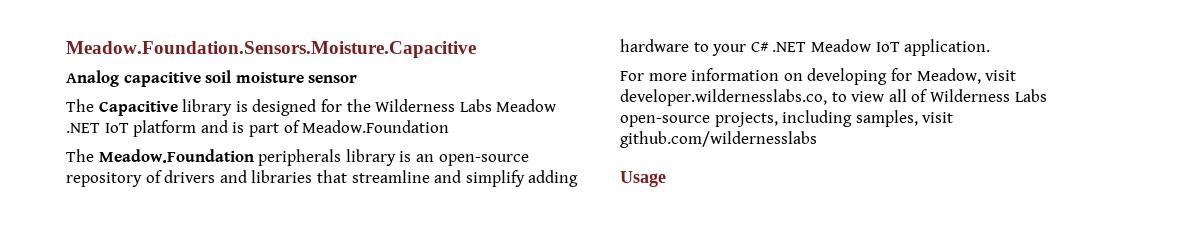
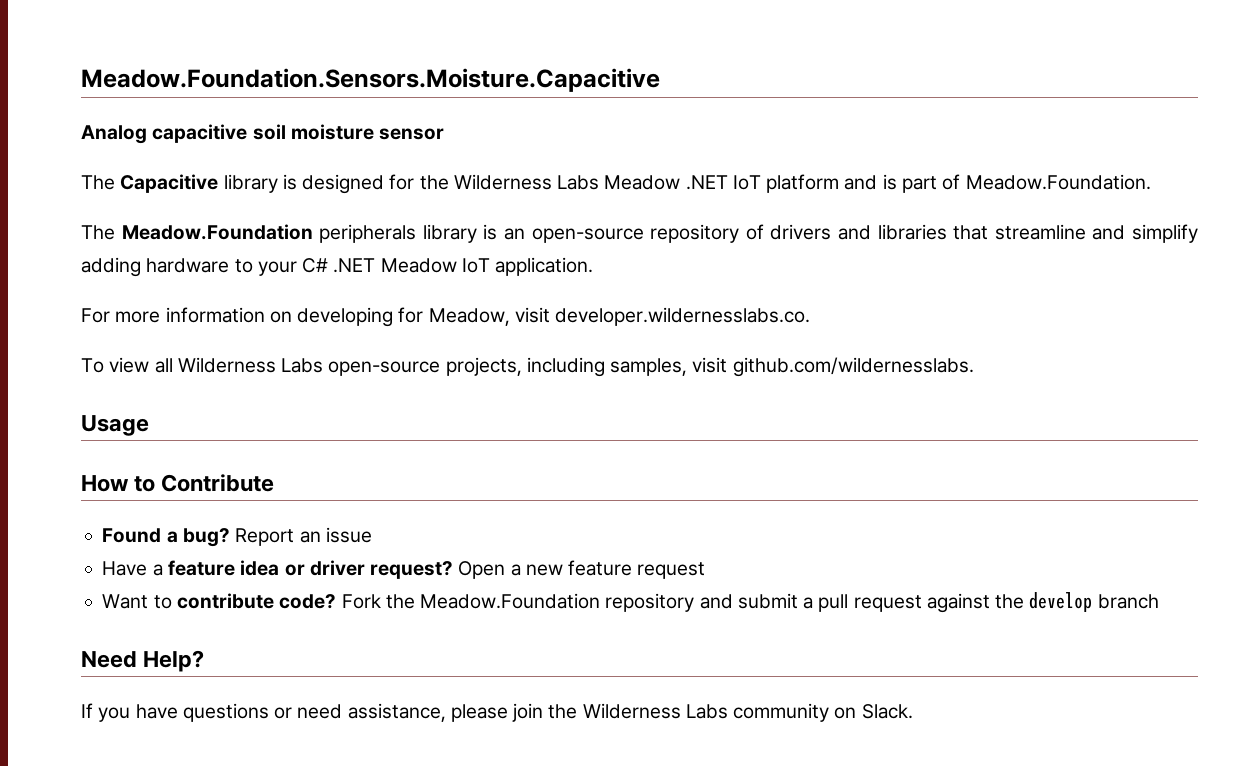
[302,120,450,133] Meadow.Foundation -> [965,174,1151,190] Meadow.Foundation.
[620,89,847,106] developer.wildernesslabs.co, to -> [555,307,811,326] [81,358,104,373] developer.wildernesslabs.co. // To
[911,89,928,102] of -> (173, 365) none
[620,131,817,148] github.com/wildernesslabs -> [732,357,974,377] github.com/wildernesslabs.
(666, 179) none -> [81,474,275,492] [102,527,372,547] [102,560,706,579] [102,592,1159,613] [81,650,205,672] [81,703,913,722] // How to Contribute // Found a bug? Report an issue // Have a feature idea or driver request? Open a new feature request // Want to contribute code? Fork the Meadow.Foundation repository and submit a pull request against the develop branch // Need Help? // If you have questions or need assistance, please join the Wilderness Labs community on Slack.

